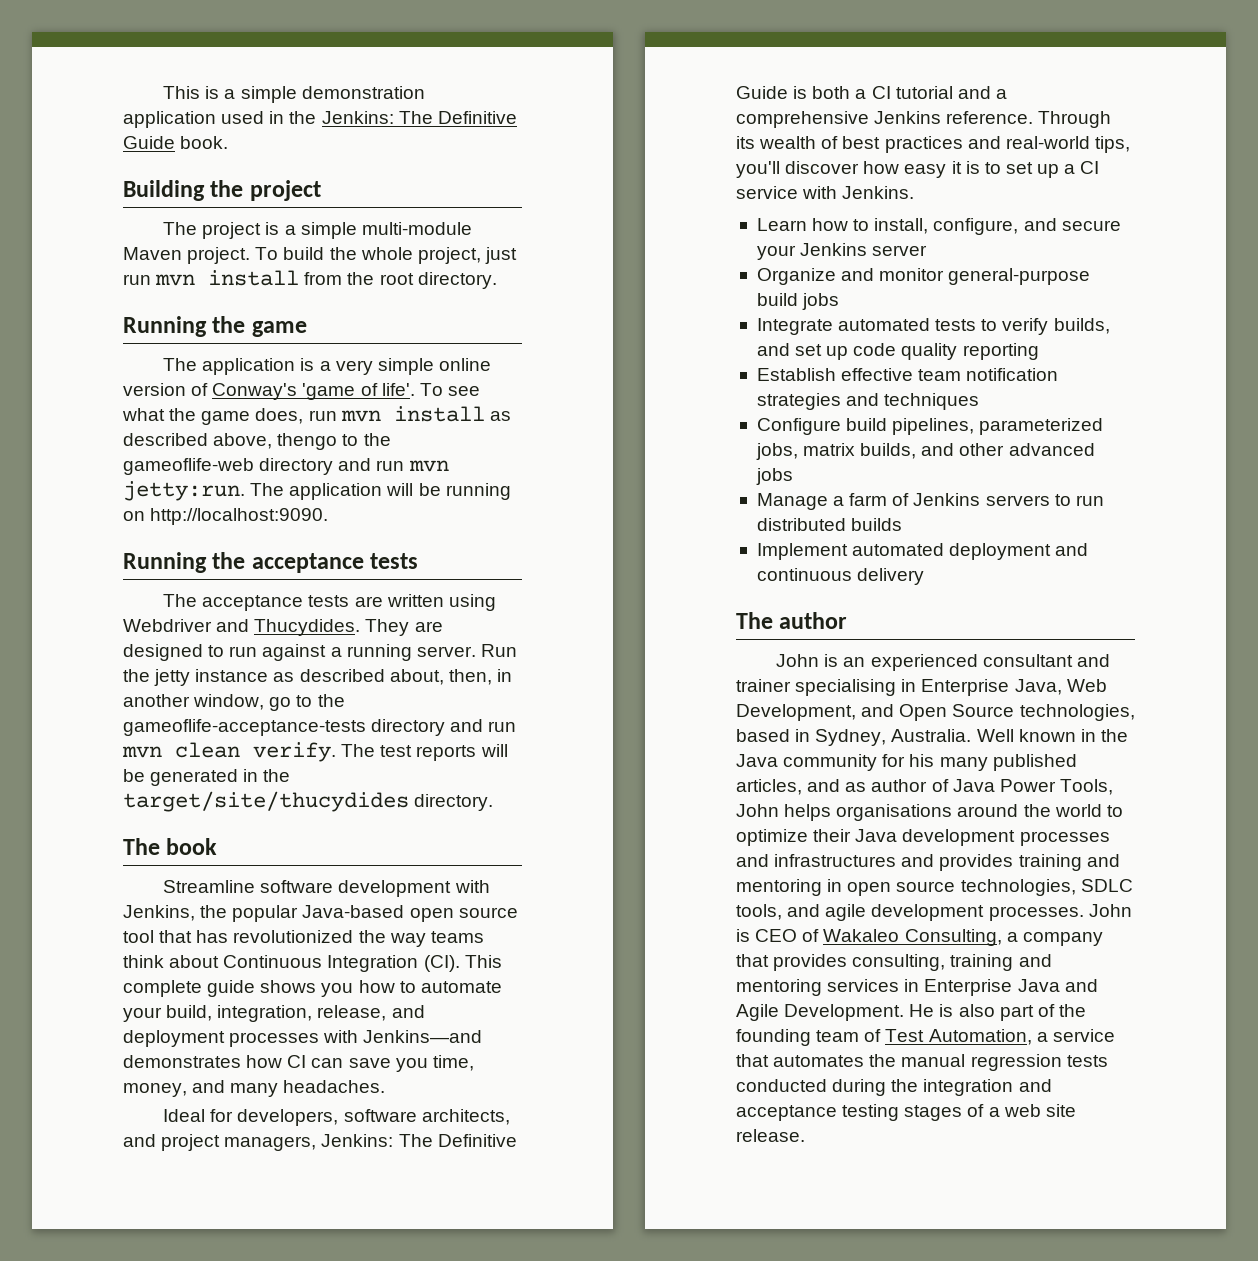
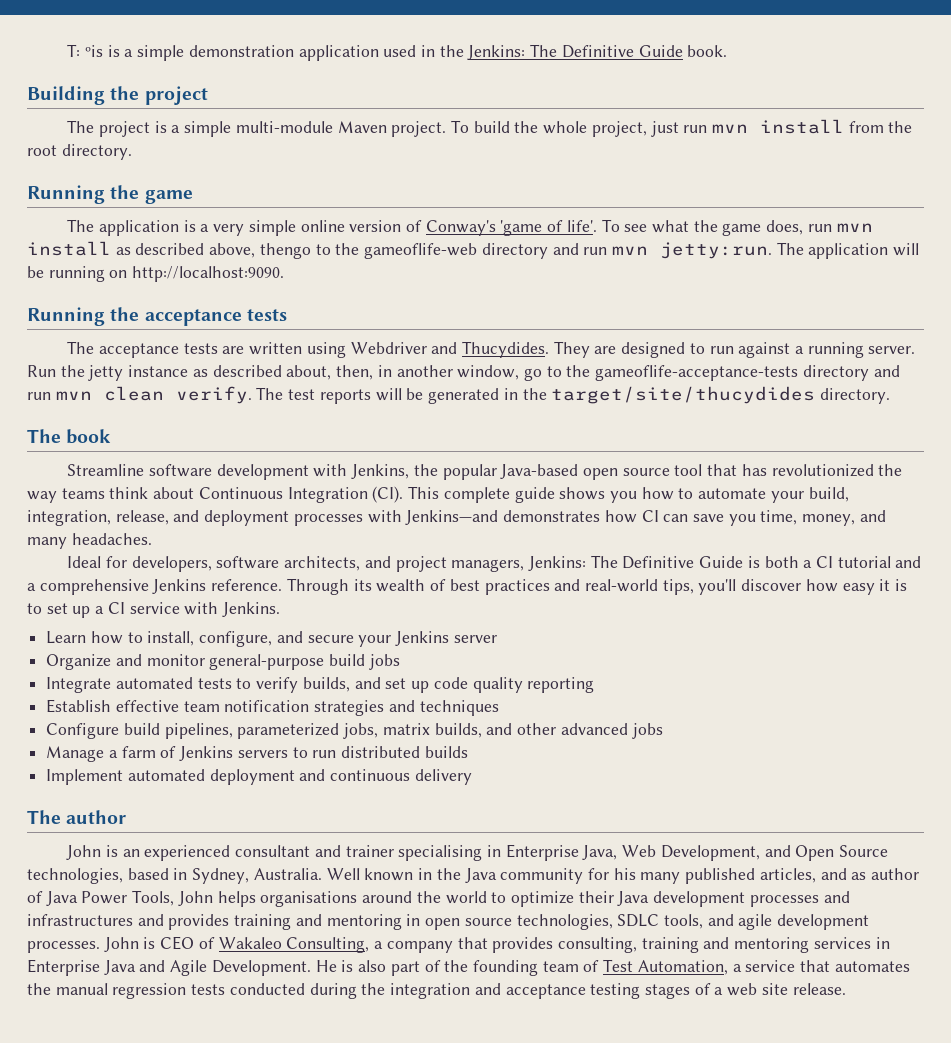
[163,86,201,99] This -> [67,44,103,57] T: ºis

